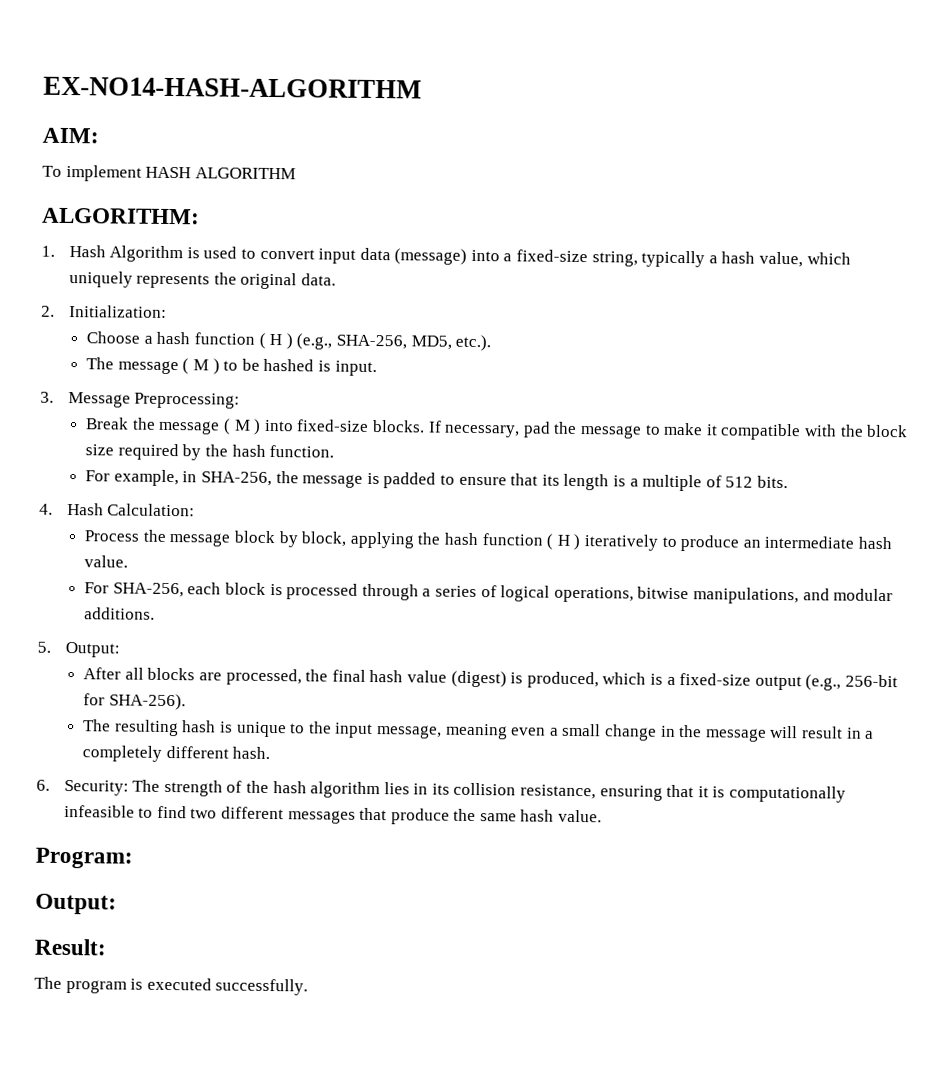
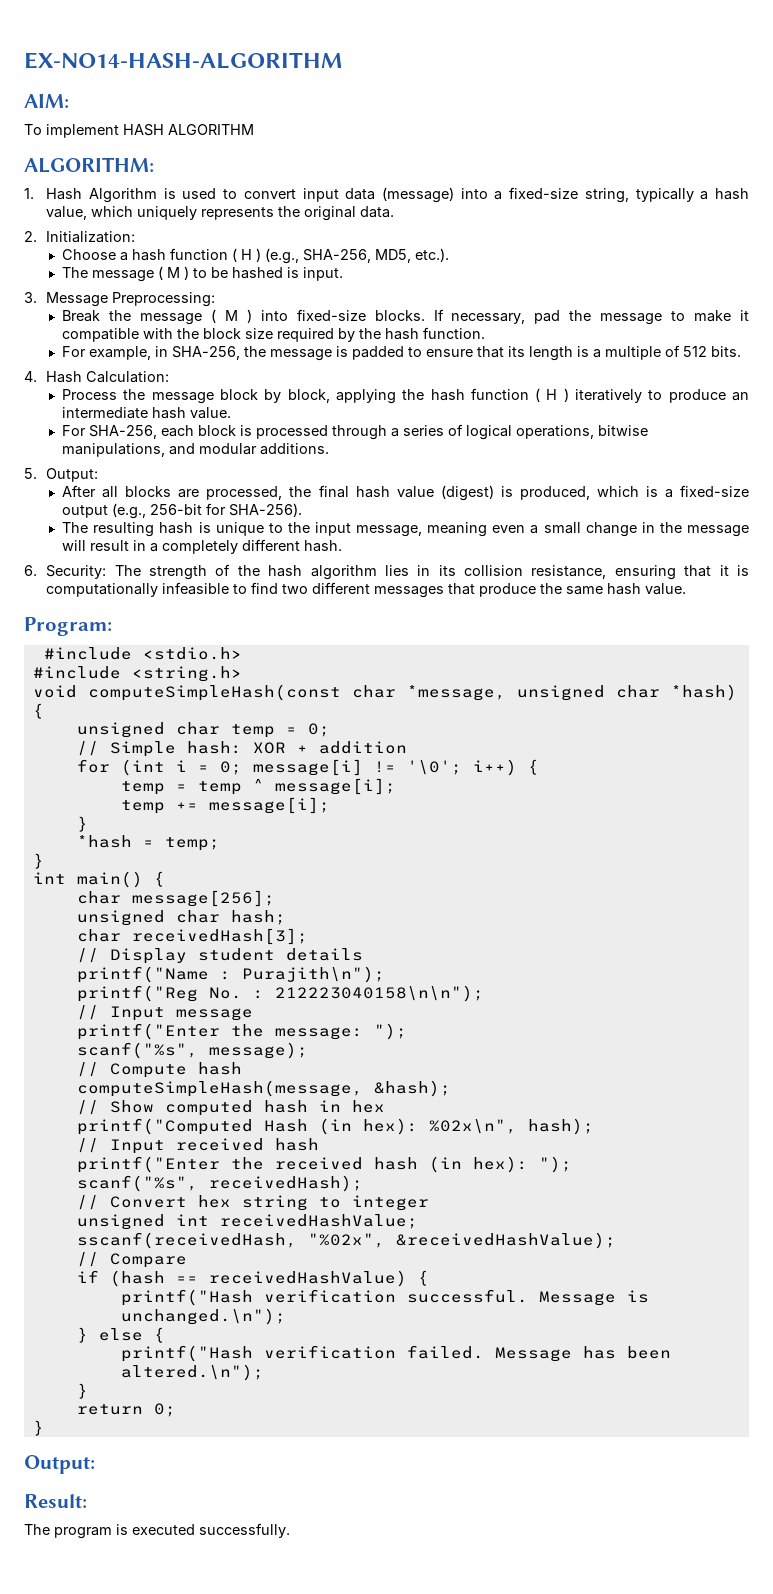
(133, 858) none -> [43,647,242,660] [32,666,242,682] [32,684,737,701] [32,703,44,719] [76,722,330,738] [76,741,407,757] [76,759,539,776] [120,778,396,795] [120,797,330,814] [76,816,88,832] [76,835,220,851] [32,853,44,869] [32,871,165,888] [76,890,275,907] [76,910,286,926] [76,928,308,945] [76,948,363,964] [76,966,385,983] [76,985,484,1002] [76,1005,253,1021] [76,1023,407,1040] [76,1042,308,1059] [76,1062,242,1078] [76,1080,451,1097] [76,1100,385,1116] [76,1118,594,1135] [76,1138,319,1154] [76,1156,572,1173] [76,1175,363,1192] [76,1195,429,1211] [76,1214,418,1230] [76,1232,616,1249] [76,1252,187,1268] [76,1270,429,1287] [120,1289,649,1306] [120,1308,286,1325] [76,1327,165,1343] [120,1345,671,1362] [120,1364,264,1381] [76,1383,88,1399] [76,1403,176,1417] [32,1420,44,1436] // #include <stdio.h> // #include <string.h> // void computeSimpleHash(const char *message, unsigned char *hash) { // unsigned char temp = 0; // // Simple hash: XOR + addition // for (int i = 0; message[i] != '\0'; i++) { // temp = temp ^ message[i]; // temp += message[i]; // } // *hash = temp; // } // int main() { // char message[256]; // unsigned char hash; // char receivedHash[3]; // // Display student details // printf("Name : Purajith\n"); // printf("Reg No. : 212223040158\n\n"); // // Input message // printf("Enter the message: "); // scanf("%s", message); // // Compute hash // computeSimpleHash(message, &hash); // // Show computed hash in hex // printf("Computed Hash (in hex): %02x\n", hash); // // Input received hash // printf("Enter the received hash (in hex): "); // scanf("%s", receivedHash); // // Convert hex string to integer // unsigned int receivedHashValue; // sscanf(receivedHash, "%02x", &receivedHashValue); // // Compare // if (hash == receivedHashValue) { // printf("Hash verification successful. Message is unchanged.\n"); // } else { // printf("Hash verification failed. Message has been altered.\n"); // } // return 0; // }

